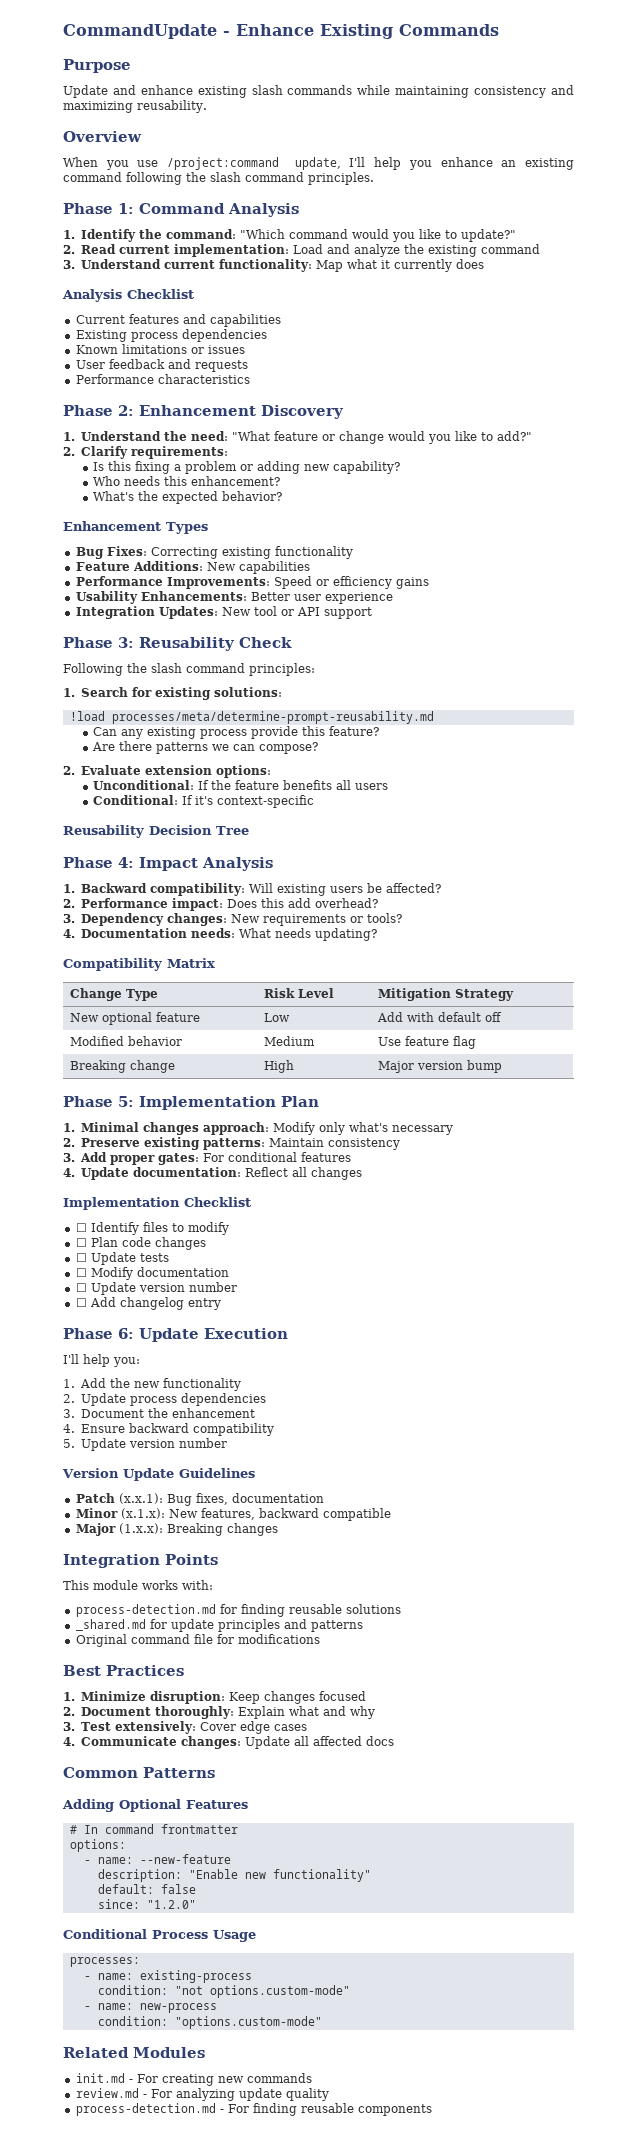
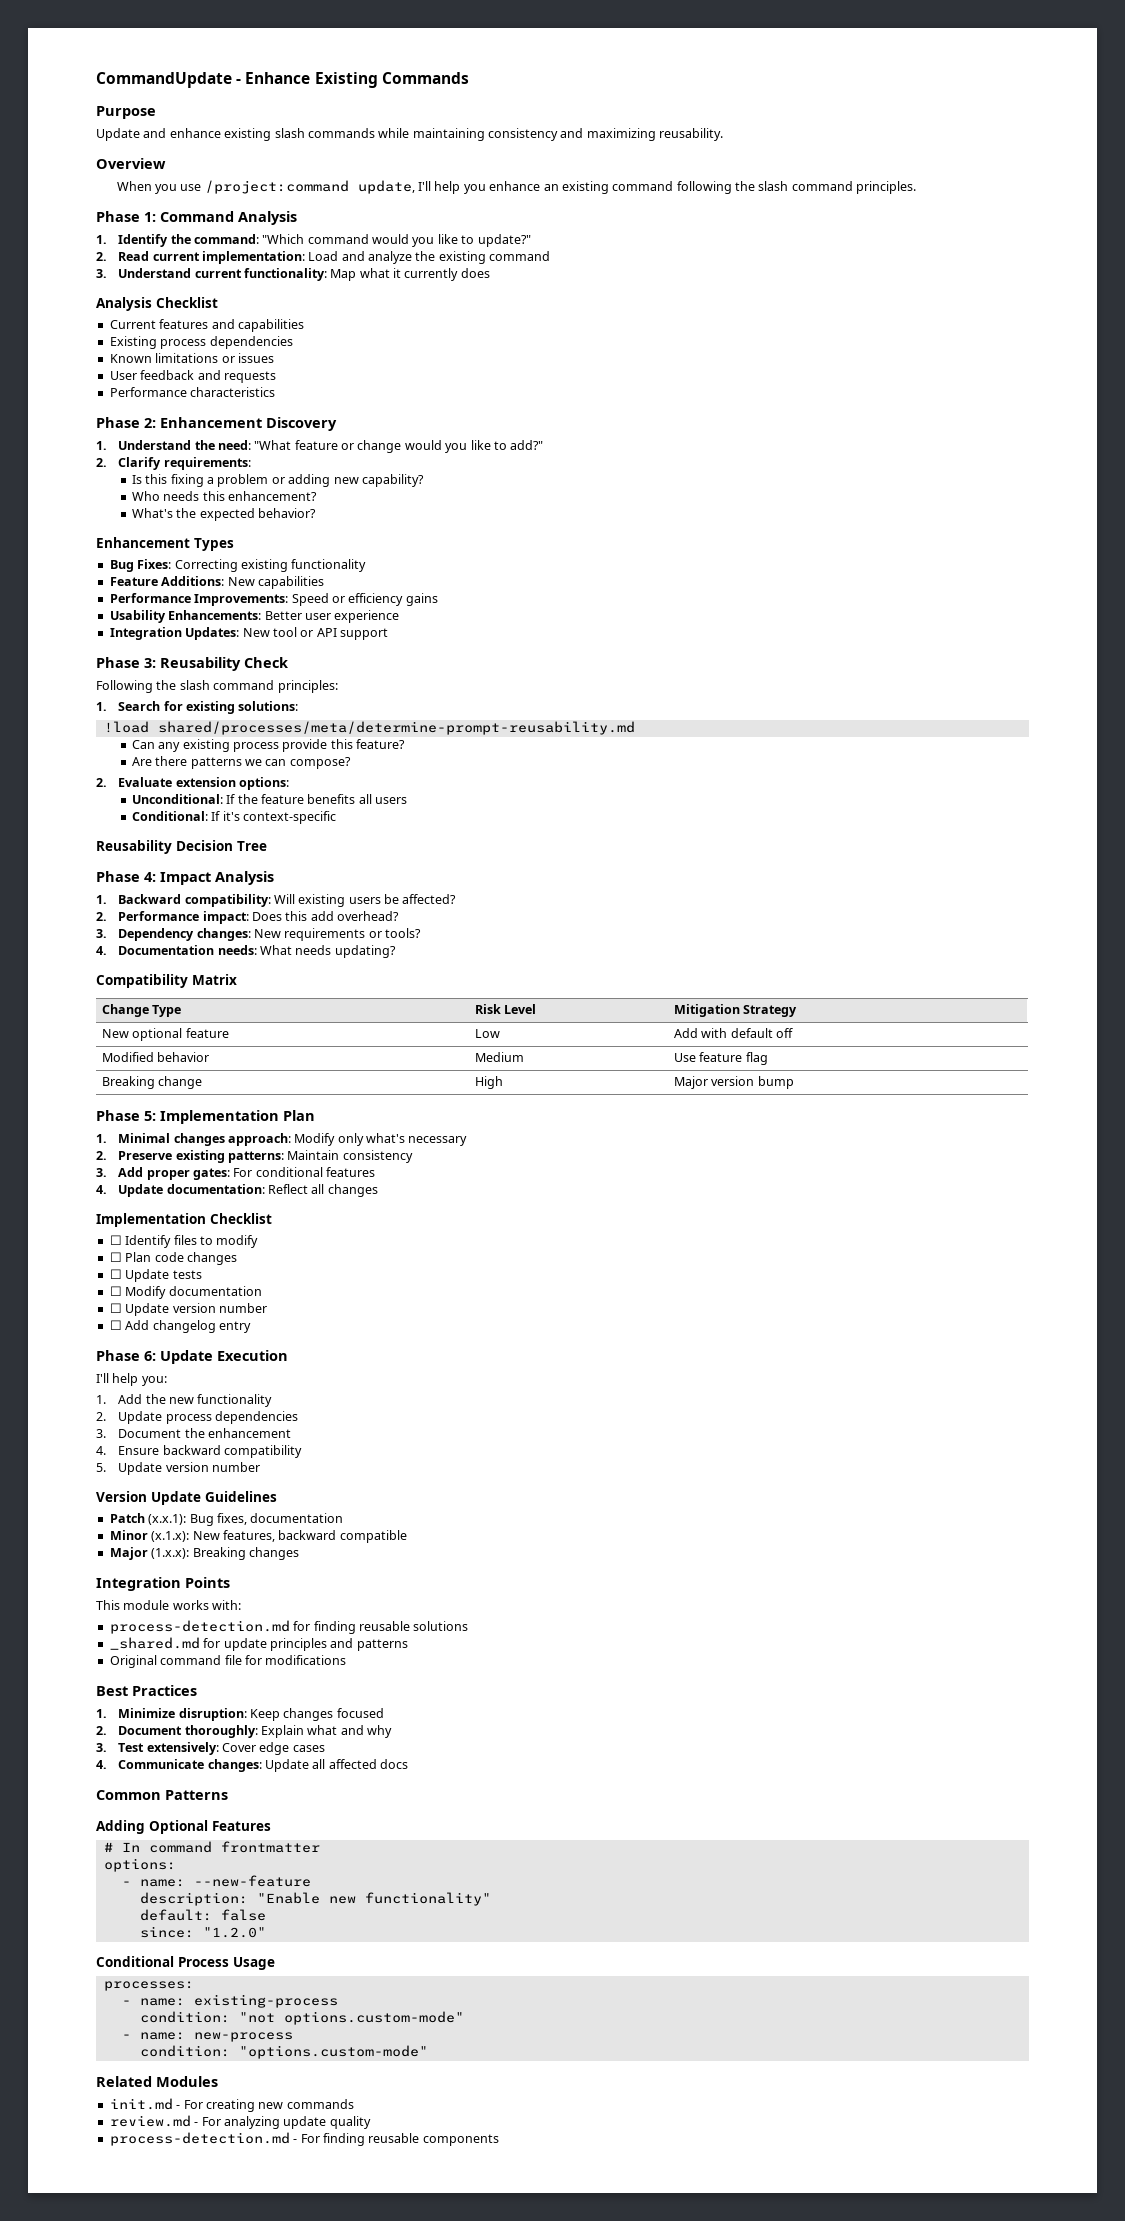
[111,711,434,724] processes/meta/determine-prompt-reusability.md -> [157,721,635,735] shared/processes/meta/determine-prompt-reusability.md

